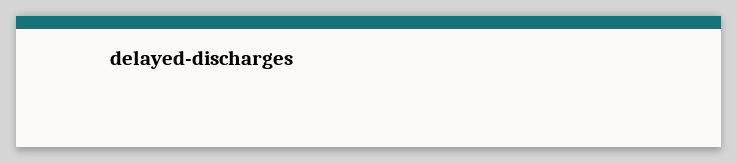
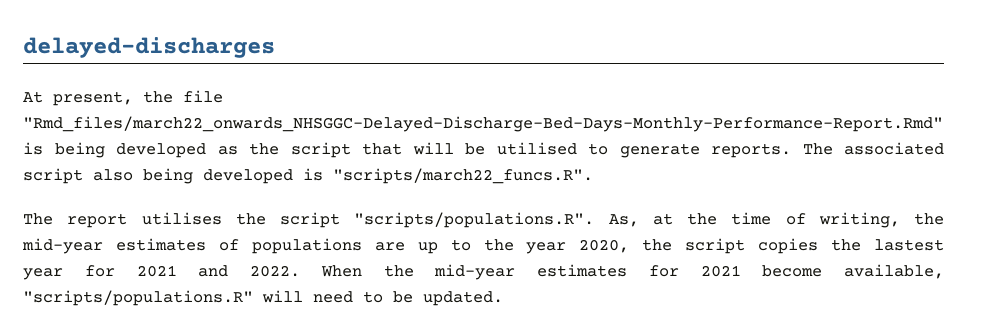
(293, 59) none -> [23,90,223,106] [23,116,943,132] [23,142,944,158] [23,168,593,184] [23,212,944,228] [22,238,945,254] [23,264,944,280] [23,290,503,306] // At present, the file "Rmd_files/march22_onwards_NHSGGC-Delayed-Discharge-Bed-Days-Monthly-Performance-Report.Rmd" is being developed as the script that will be utilised to generate reports. The associated script also being developed is "scripts/march22_funcs.R". // The report utilises the script "scripts/populations.R". As, at the time of writing, the mid-year estimates of populations are up to the year 2020, the script copies the lastest year for 2021 and 2022. When the mid-year estimates for 2021 become available, "scripts/populations.R" will need to be updated.

